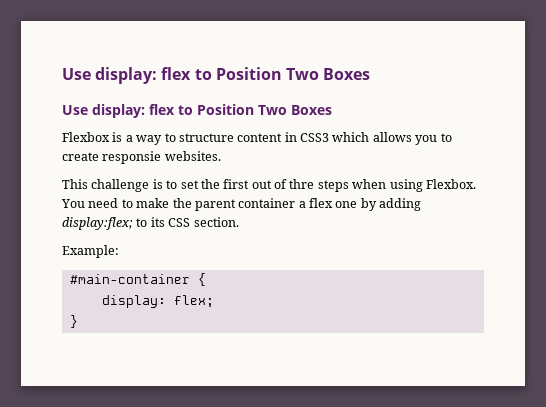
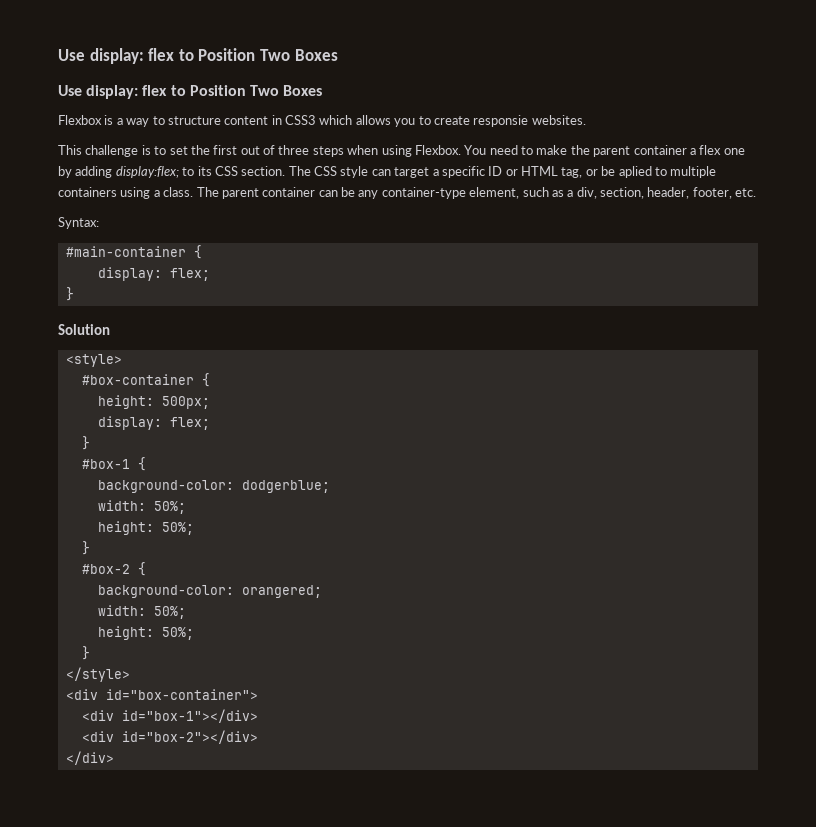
[289,179,315,189] thre -> [278,145,310,155] three
[62,245,119,258] // Example: -> [288,166,717,178] [58,187,757,199] [58,217,99,229] The CSS style can target a specific ID or HTML tag, or be aplied to multiple containers using a class. The parent container can be any container-type element, such as a div, section, header, footer, etc. // Syntax:
(78, 321) none -> [58,324,110,335] [65,354,122,367] [81,373,210,387] [97,395,210,409] [97,416,210,430] [81,436,90,450] [81,457,146,471] [97,480,330,493] [97,500,186,514] [97,521,194,535] [81,541,90,555] [81,562,146,576] [97,585,322,598] [97,605,186,619] [97,626,194,640] [81,646,90,660] [65,667,130,682] [65,689,258,700] [81,709,258,723] [81,730,258,744] [65,751,114,765] // Solution // <style> // #box-container { // height: 500px; // display: flex; // } // #box-1 { // background-color: dodgerblue; // width: 50%; // height: 50%; // } // #box-2 { // background-color: orangered; // width: 50%; // height: 50%; // } // </style> // <div id="box-container"> // <div id="box-1"></div> // <div id="box-2"></div> // </div>

